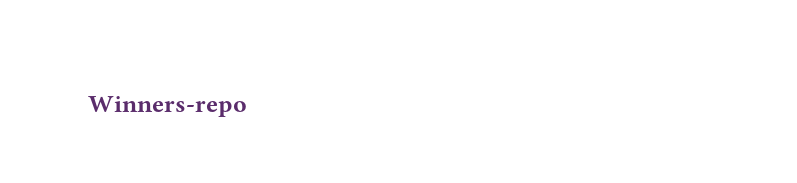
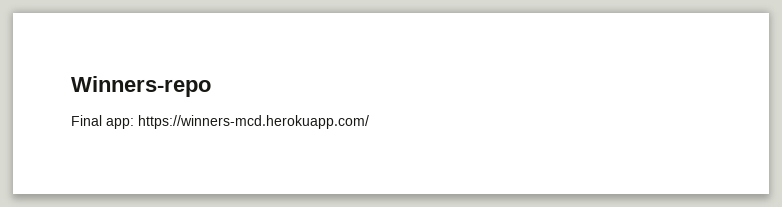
(247, 106) none -> [71,115,369,129] // Final app: https://winners-mcd.herokuapp.com/

